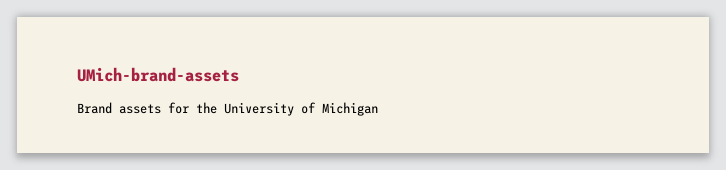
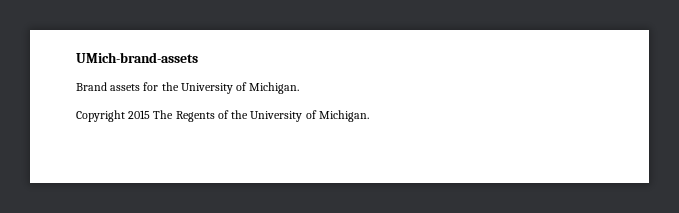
[322,102,378,116] Michigan -> [249,82,300,94] [76,110,369,122] Michigan. // Copyright 2015 The Regents of the University of Michigan.

